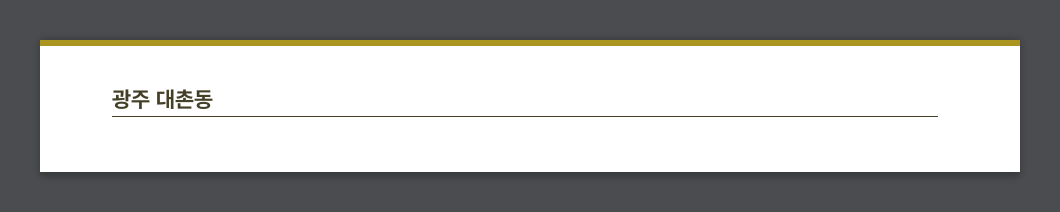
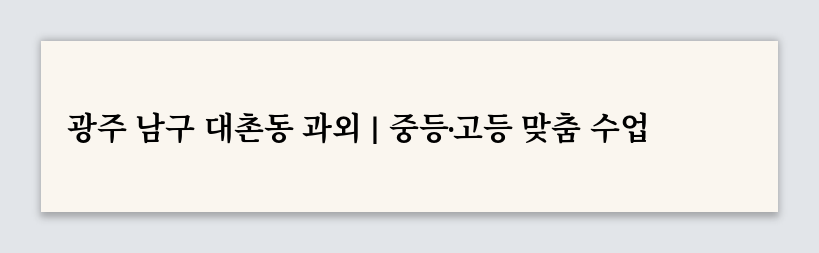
[155,89,213,109] 대촌동 -> [135,112,650,144] 남구 대촌동 과외 | 중등·고등 맞춤 수업

